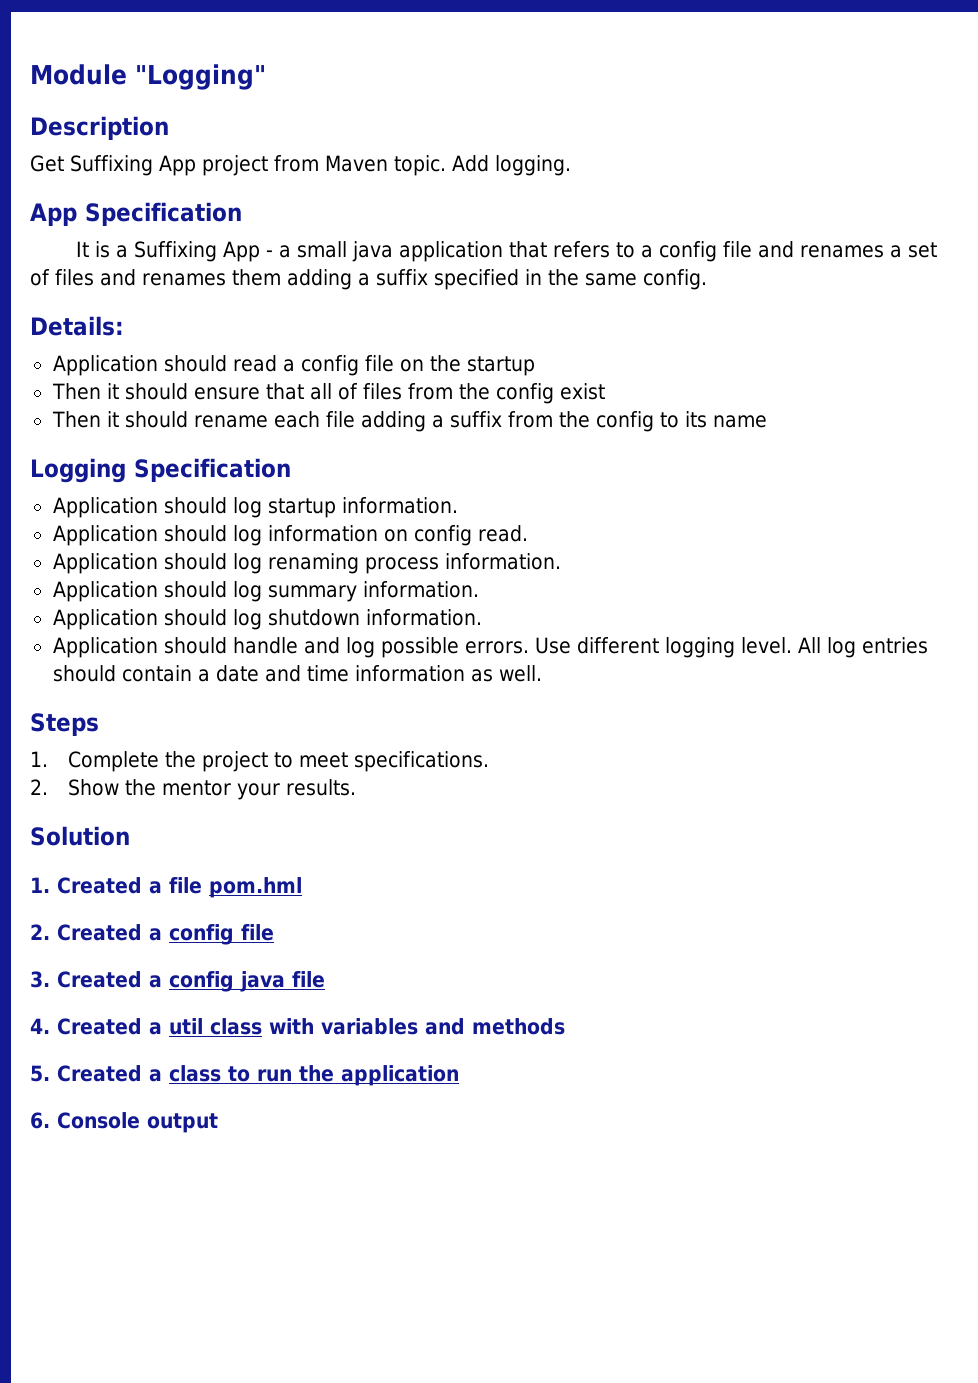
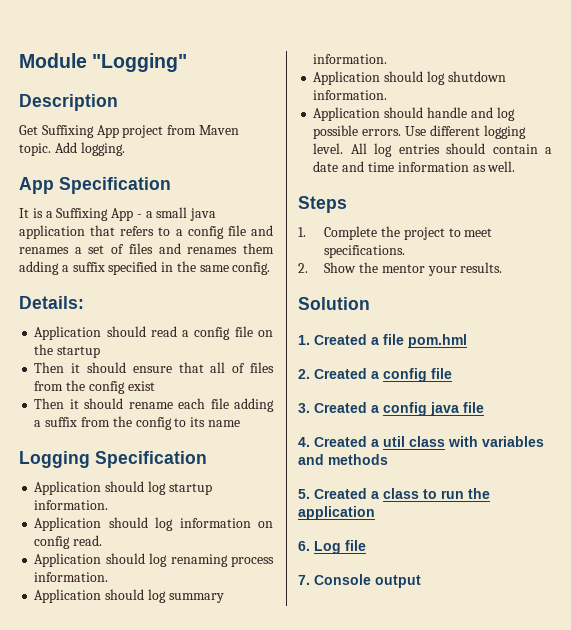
(50, 1120) none -> [314,540,366,554] [298,575,310,585] Log file // 7.

